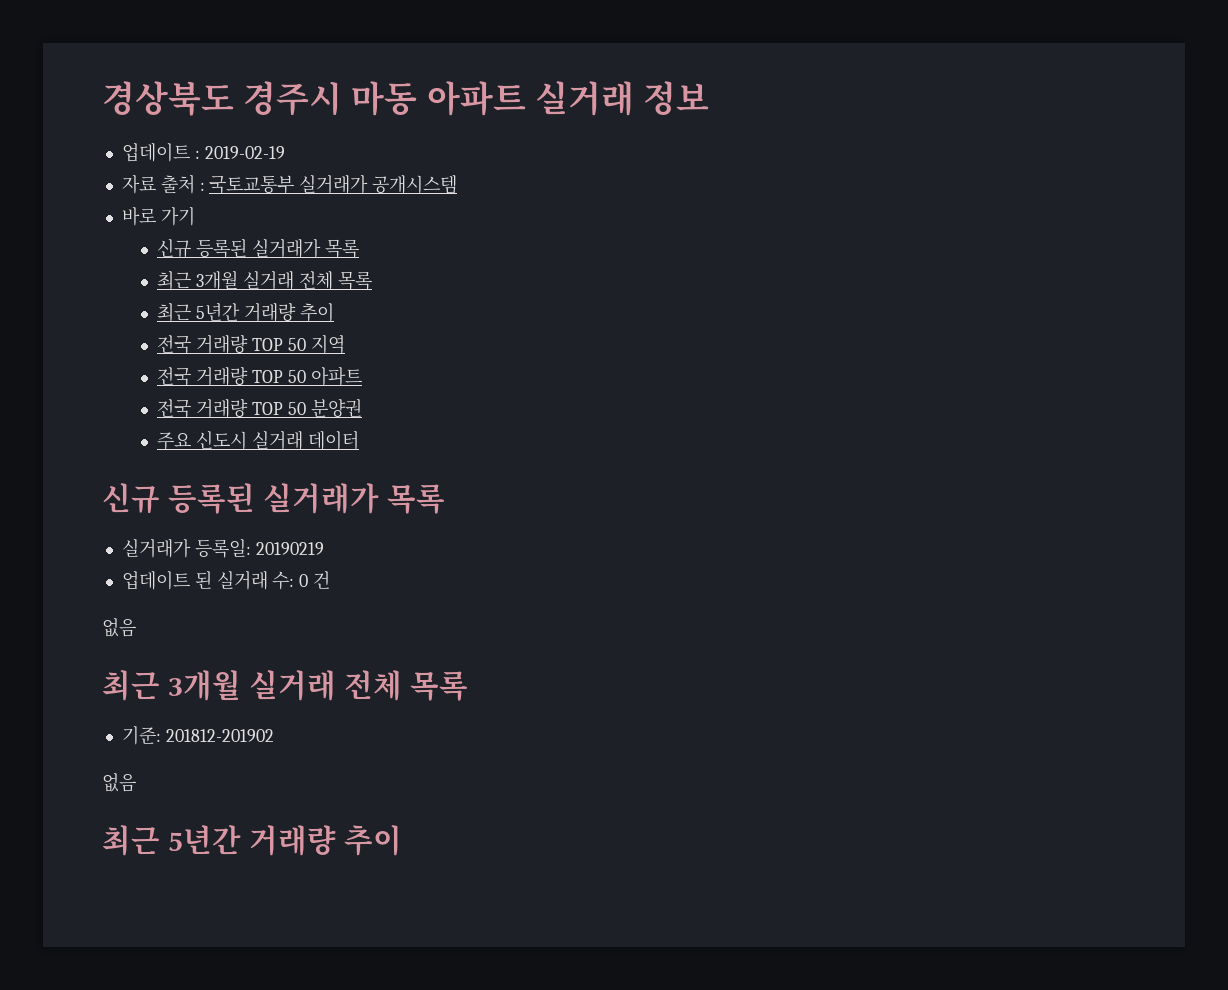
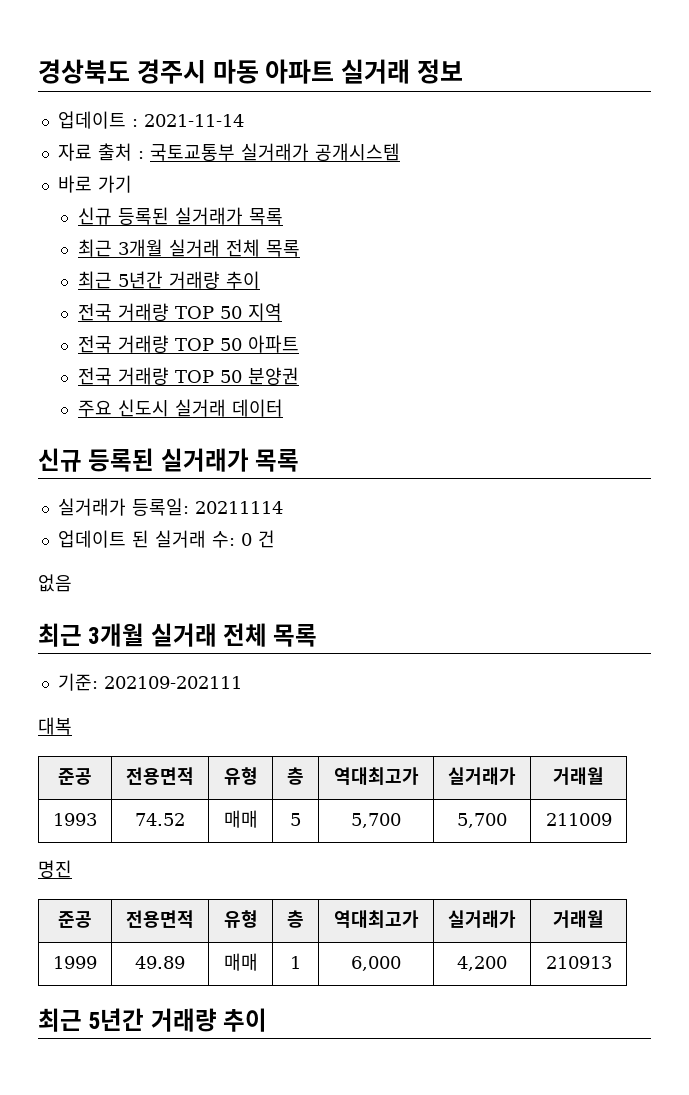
[204,146,285,159] 2019-02-19 -> [143,114,244,127] 2021-11-14
[255,542,324,555] 20190219 -> [194,501,283,514] 20211114
[165,729,274,742] [102,773,136,792] 201812-201902 // 없음 -> [103,676,242,689] [38,717,72,735] [58,768,92,785] [126,767,194,785] [223,767,258,785] [287,767,304,785] [333,767,419,785] [448,767,516,785] [553,767,604,785] [53,813,97,826] [135,813,185,826] [223,810,258,828] [290,813,301,826] [351,813,401,828] [457,813,507,828] [545,813,612,826] [38,860,72,878] [58,911,92,928] [126,910,194,928] [223,910,258,928] [287,910,304,928] [333,910,419,928] [448,910,516,928] [553,910,604,928] [53,956,97,969] [135,956,185,969] [223,953,258,971] [290,956,301,969] [351,956,401,971] [457,956,507,971] [545,956,612,969] 202109-202111 // 대복 // 준공 | 전용면적 | 유형 | 층 | 역대최고가 | 실거래가 | 거래월 // 1993 | 74.52 | 매매 | 5 | 5,700 | 5,700 | 211009 // 명진 // 준공 | 전용면적 | 유형 | 층 | 역대최고가 | 실거래가 | 거래월 // 1999 | 49.89 | 매매 | 1 | 6,000 | 4,200 | 210913

